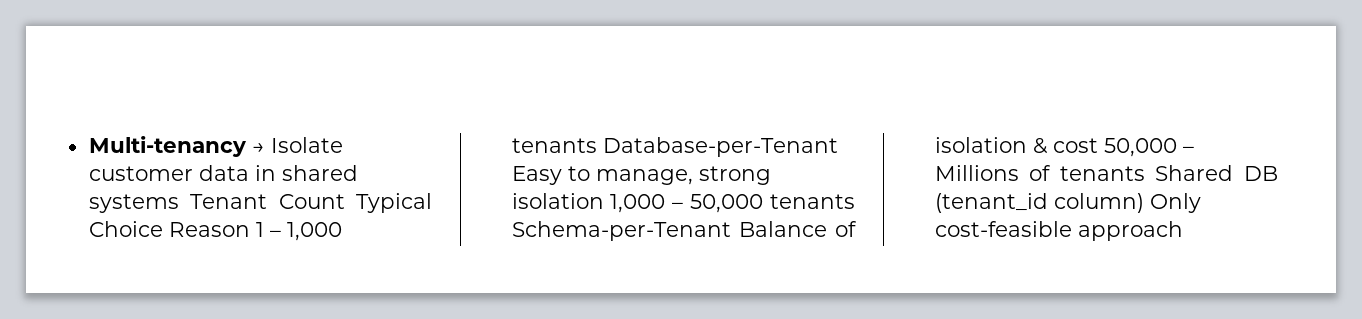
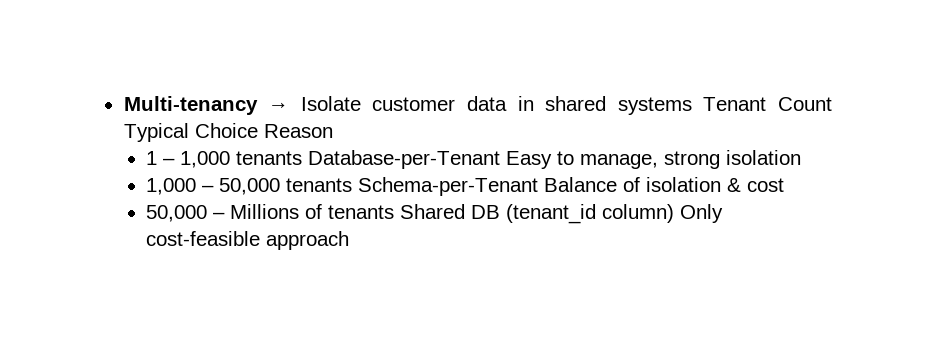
(250, 229) none -> (333, 131) //
(604, 201) none -> (802, 157) //
(1098, 145) none -> (785, 185) //

